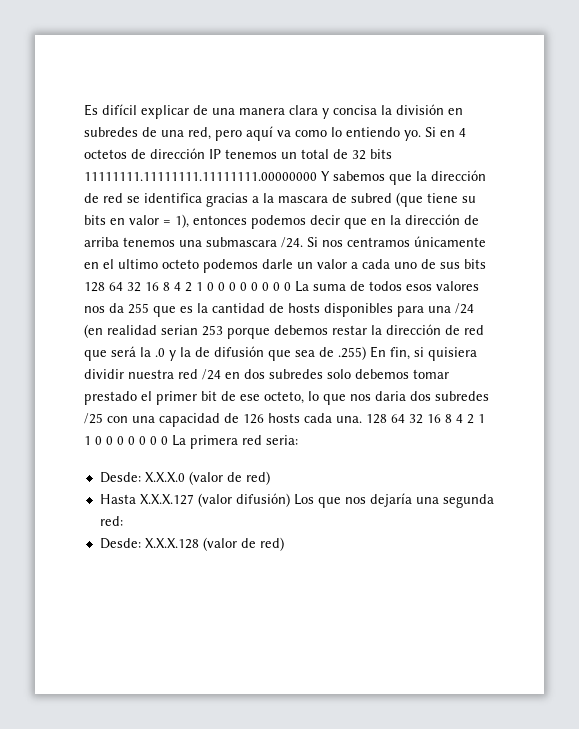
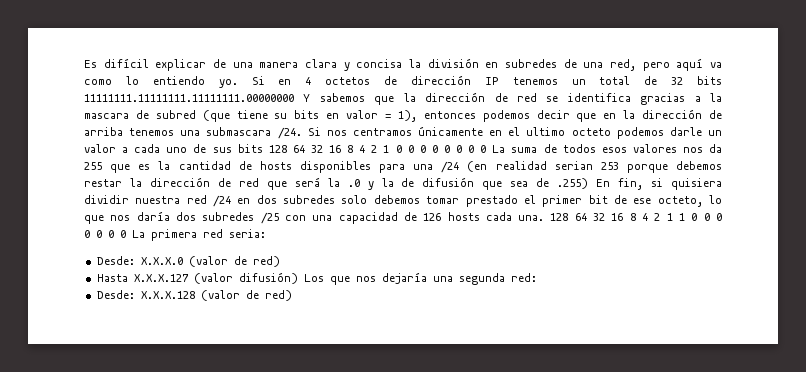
[375,391,406,401] daria -> [136,211,170,221] daría

